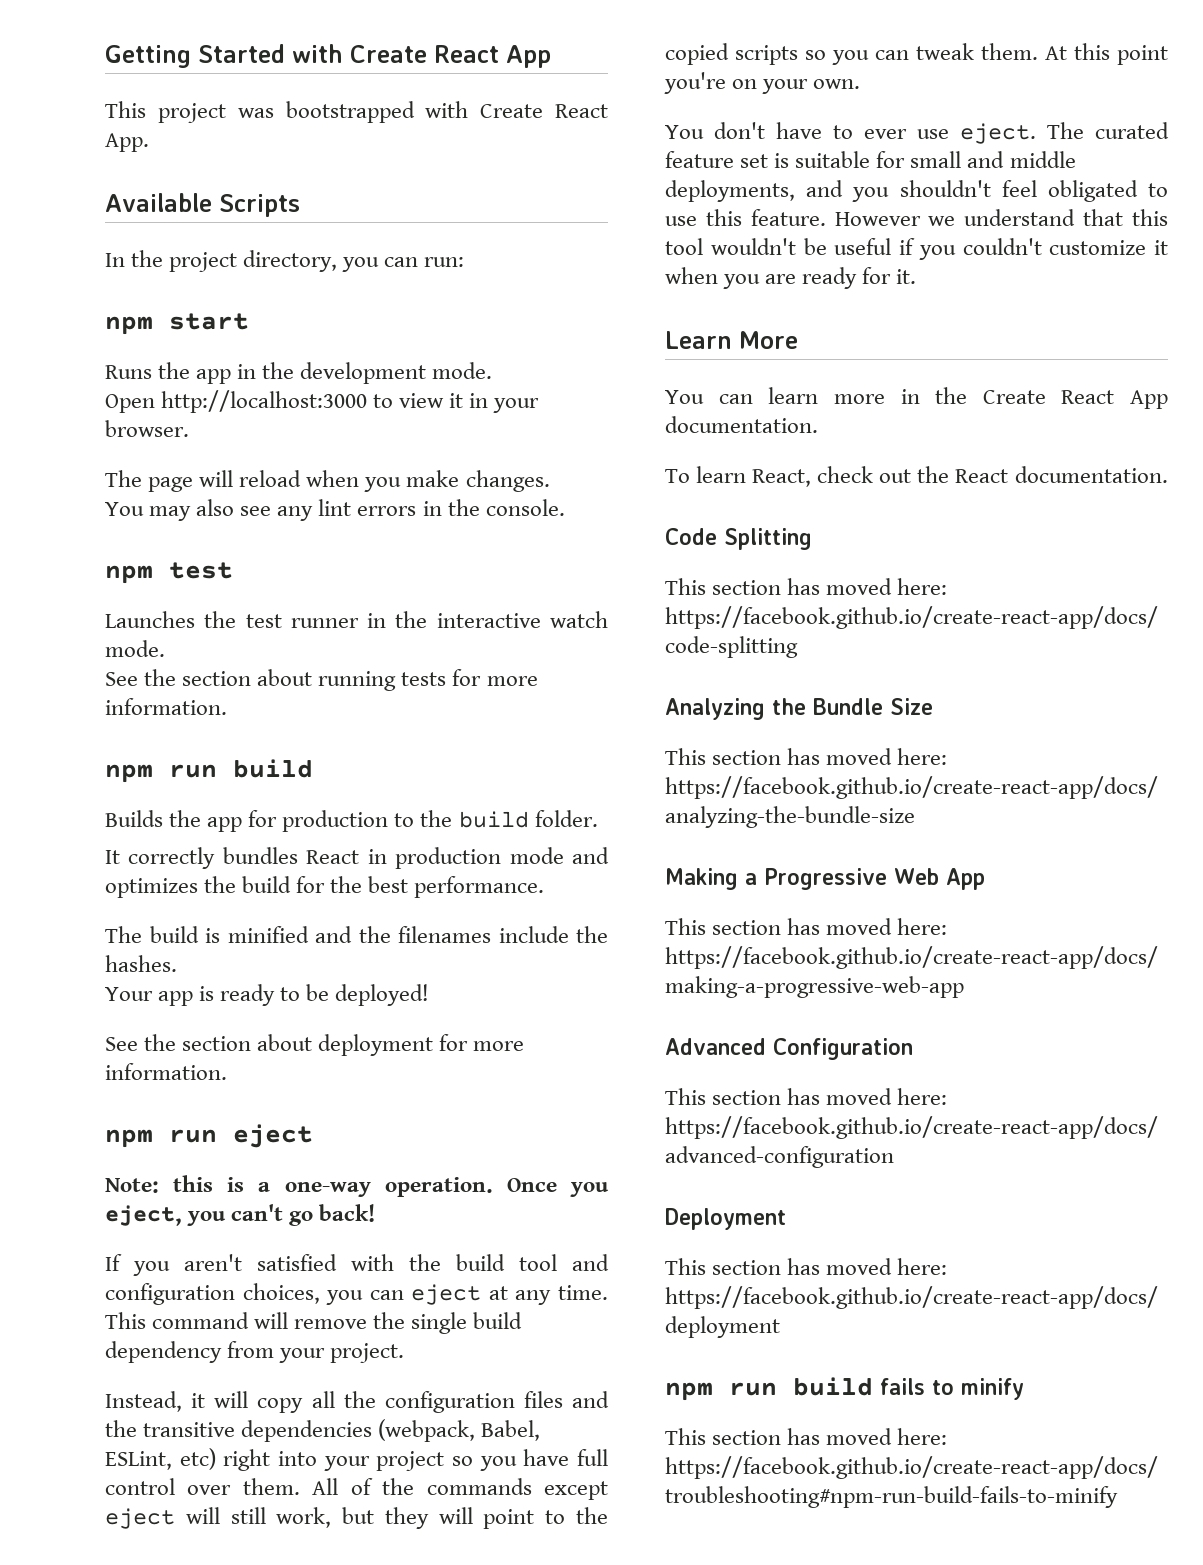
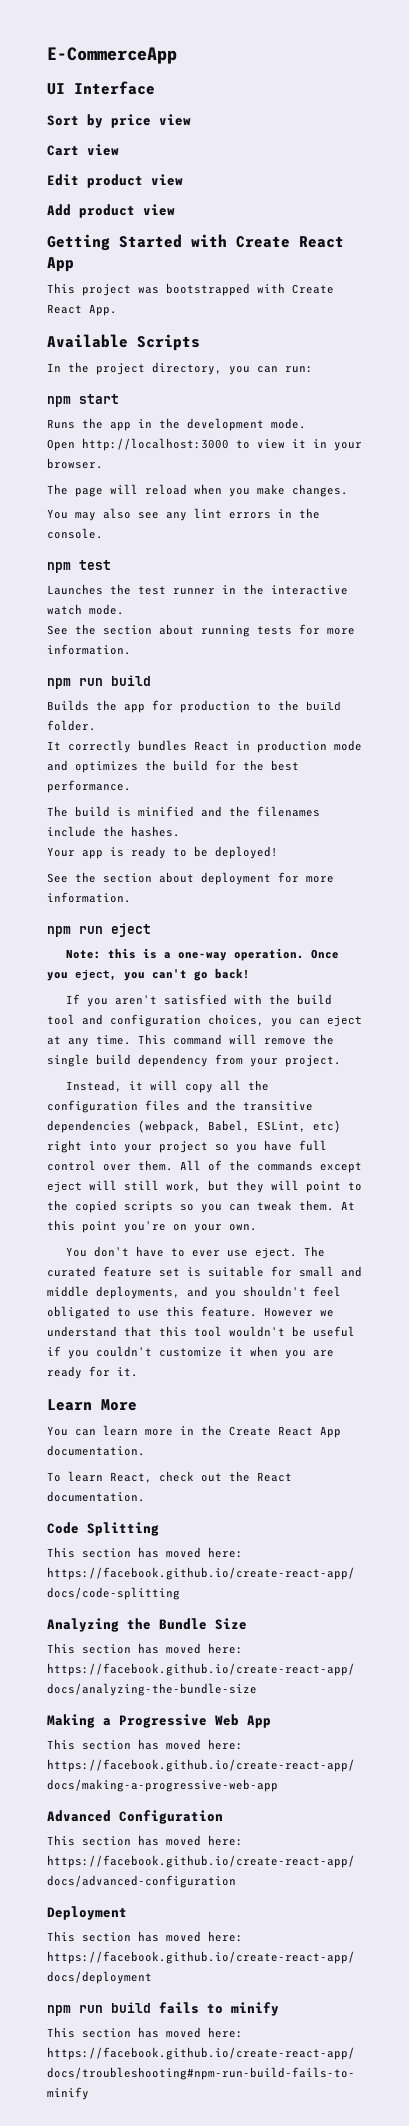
(105, 56) none -> [47,47,177,64] [47,81,155,95] [47,114,191,128] [47,144,119,156] [47,174,183,188] [47,204,175,218] E-CommerceApp // UI Interface // Sort by price view // Cart view // Edit product view // Add product view //

